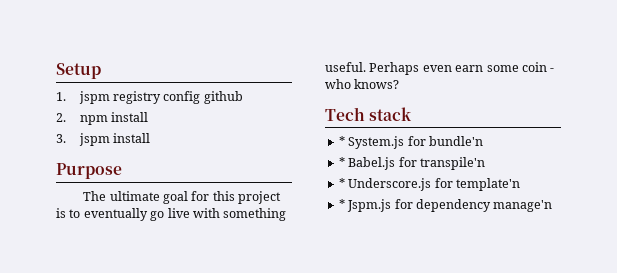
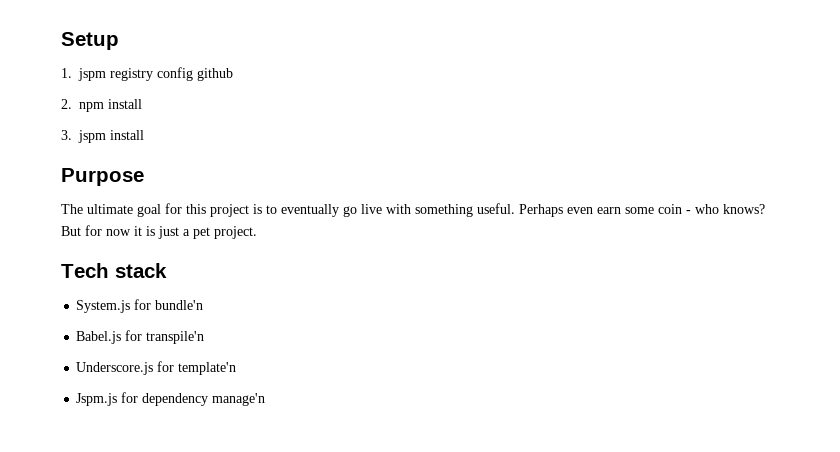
(400, 84) none -> [61,225,257,239] But for now it is just a pet project.
[338,136,345,146] * -> (167, 270) none
[338,157,345,167] * -> (204, 305) none
[338,178,345,188] * -> (205, 337) none
[338,199,345,209] * -> (237, 368) none

